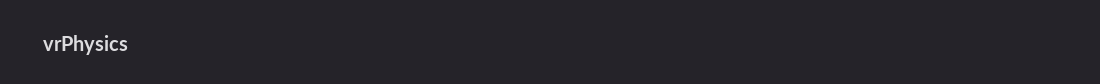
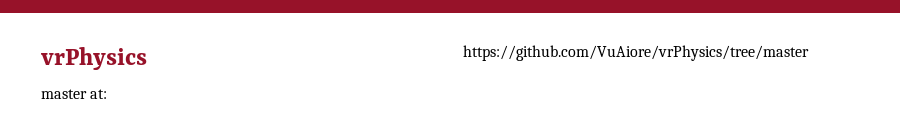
(128, 45) none -> [41,89,108,99] [463,45,809,61] // master at: https://github.com/VuAiore/vrPhysics/tree/master

